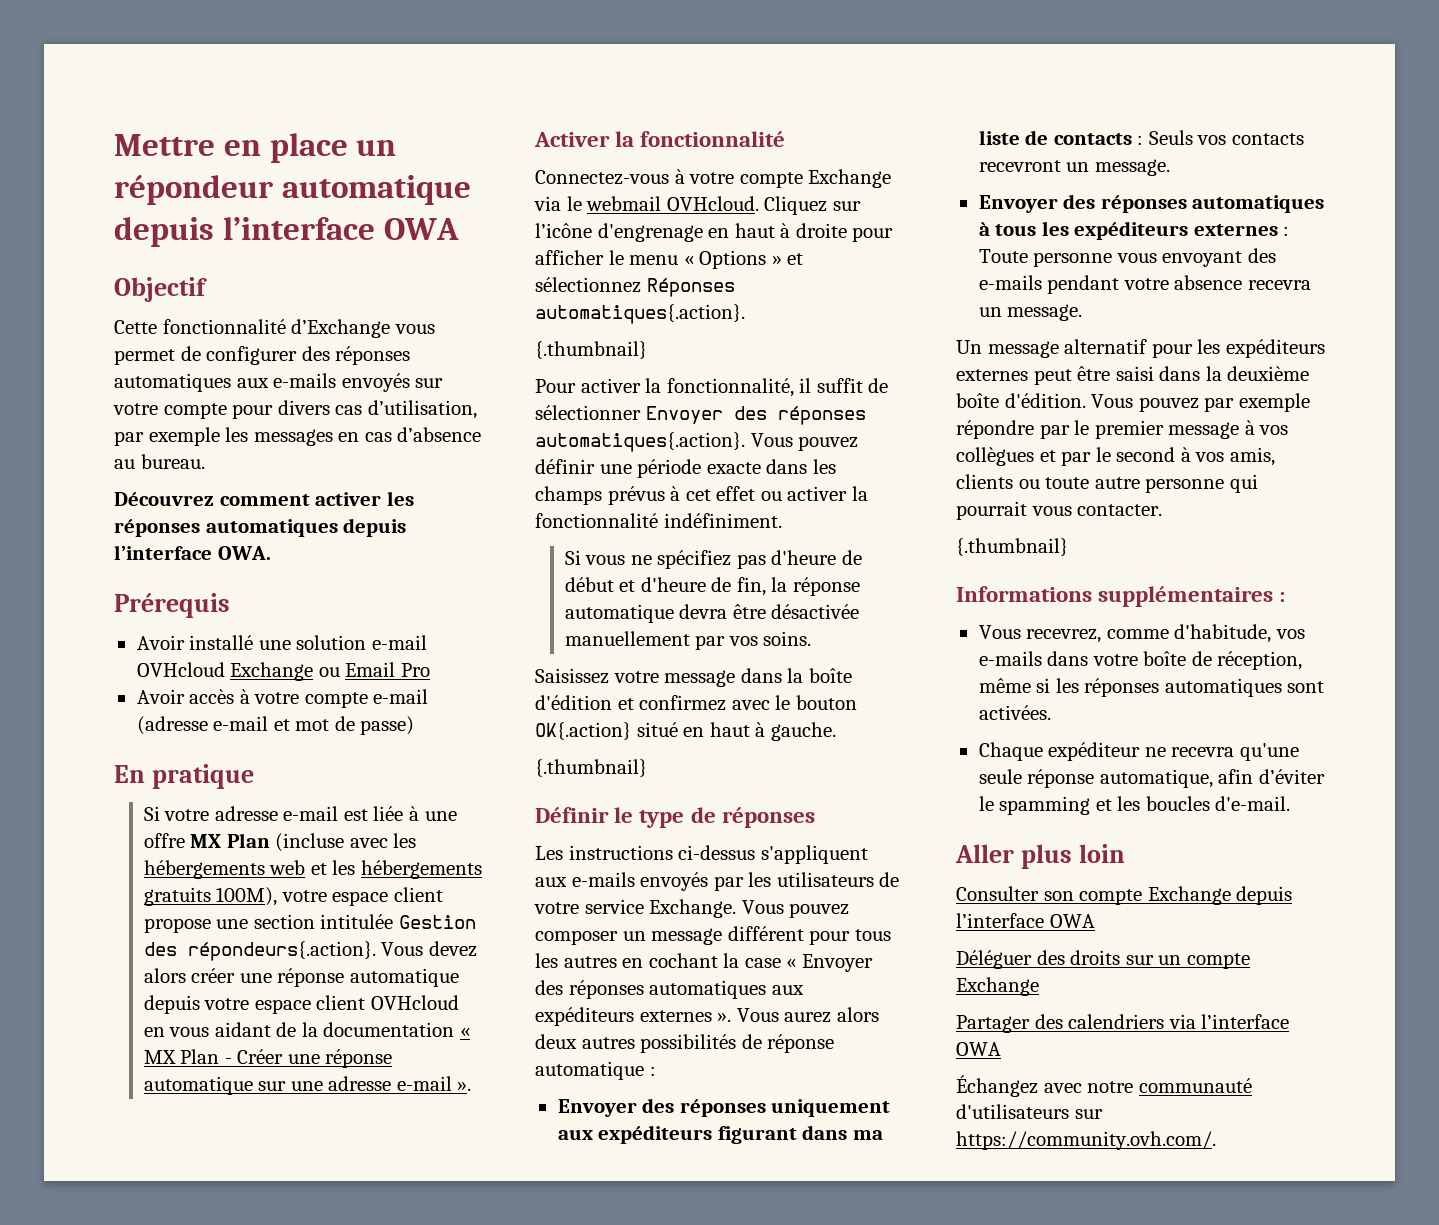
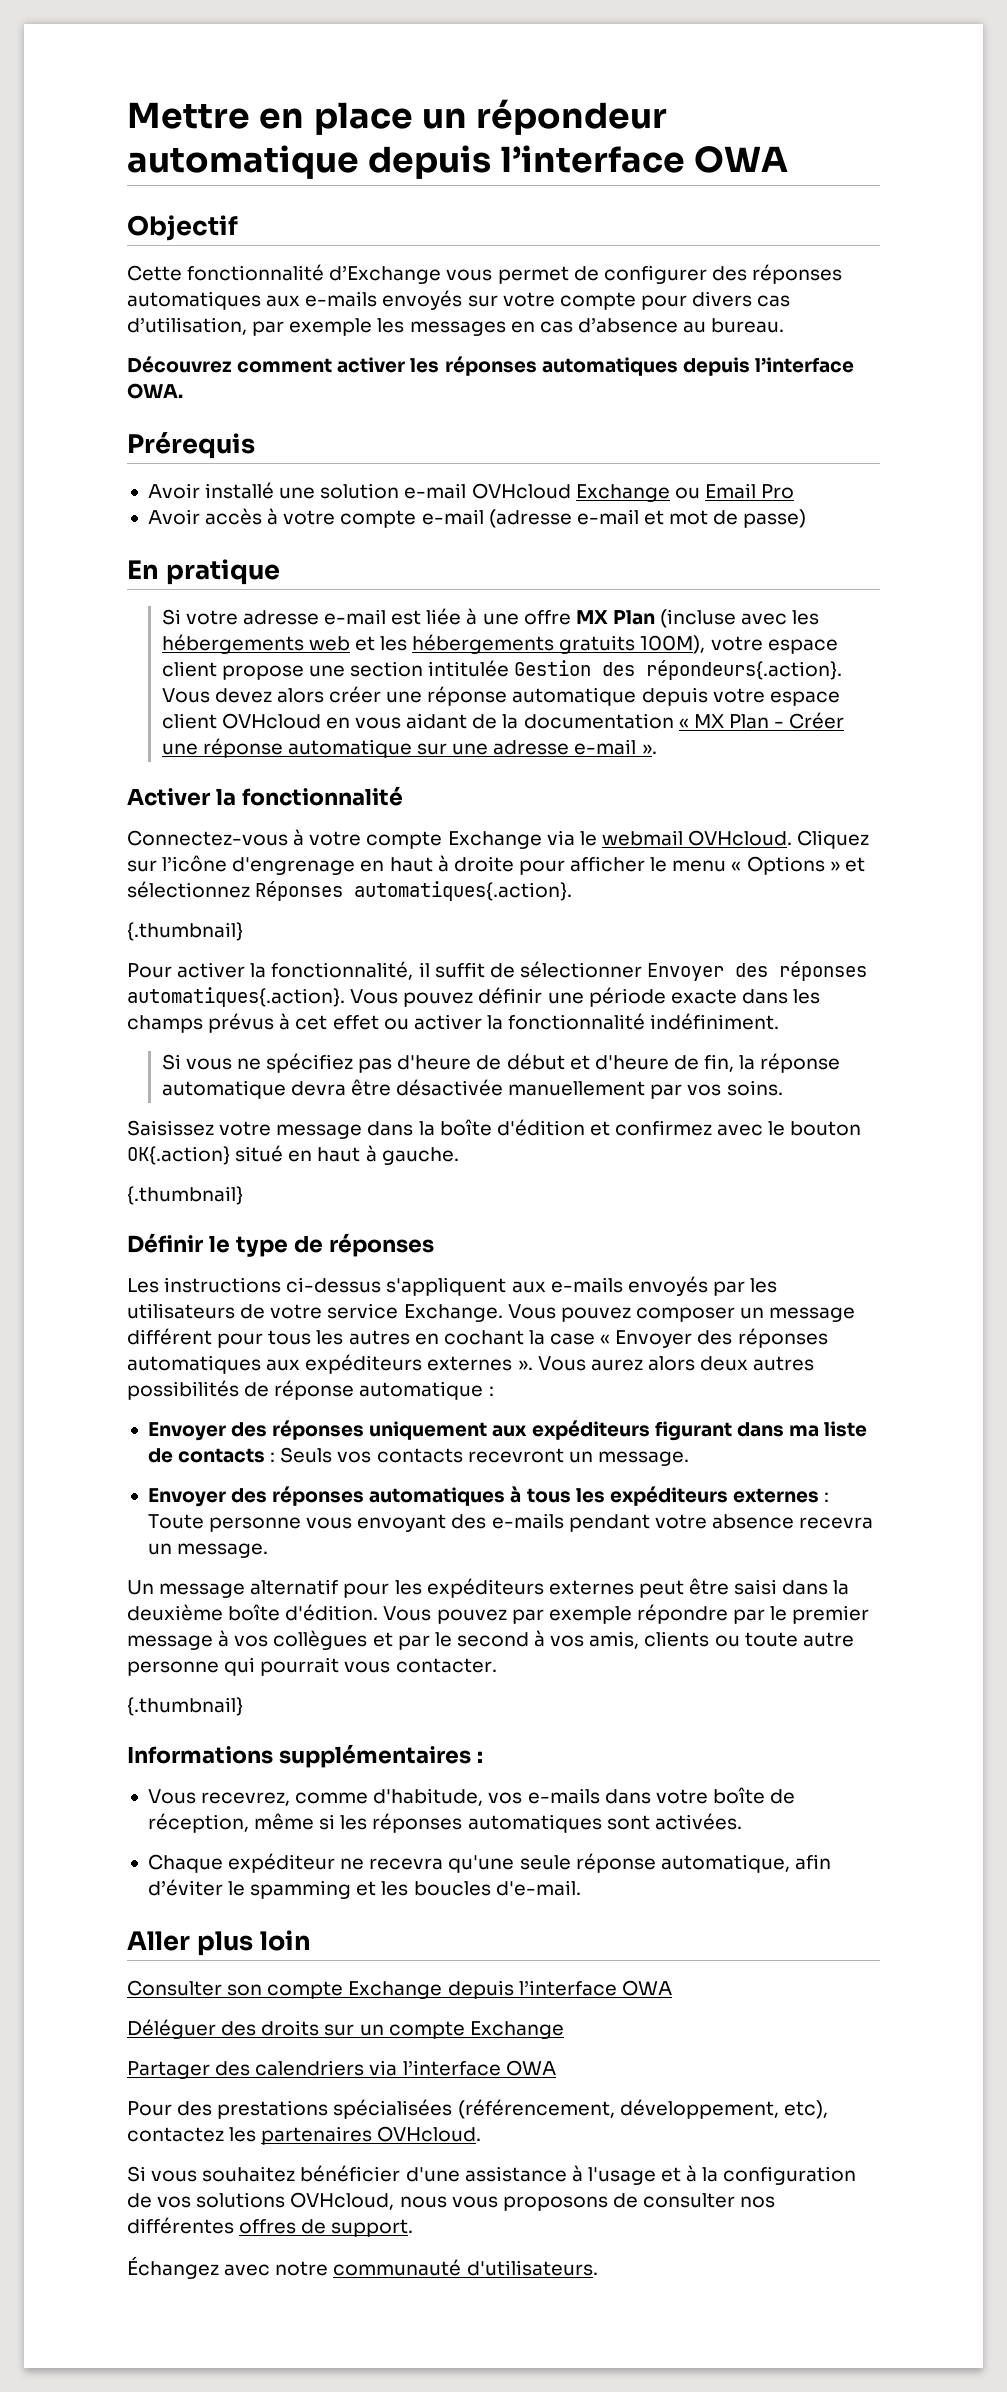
(1001, 1049) none -> [127,2099,828,2119] [127,2126,482,2145] [127,2165,857,2185] [127,2192,776,2211] [127,2217,414,2237] // Pour des prestations spécialisées (référencement, développement, etc), contactez les partenaires OVHcloud. // Si vous souhaitez bénéficier d'une assistance à l'usage et à la configuration de vos solutions OVHcloud, nous vous proposons de consulter nos différentes offres de support.
[956,1104,1103,1119] [956,1131,1216,1150] d'utilisateurs sur https://community.ovh.com/. -> [466,2260,598,2276] d'utilisateurs.

